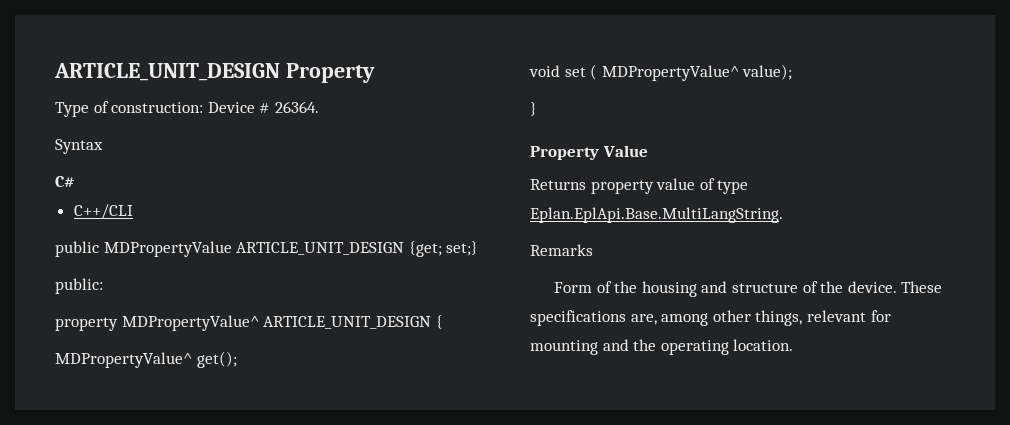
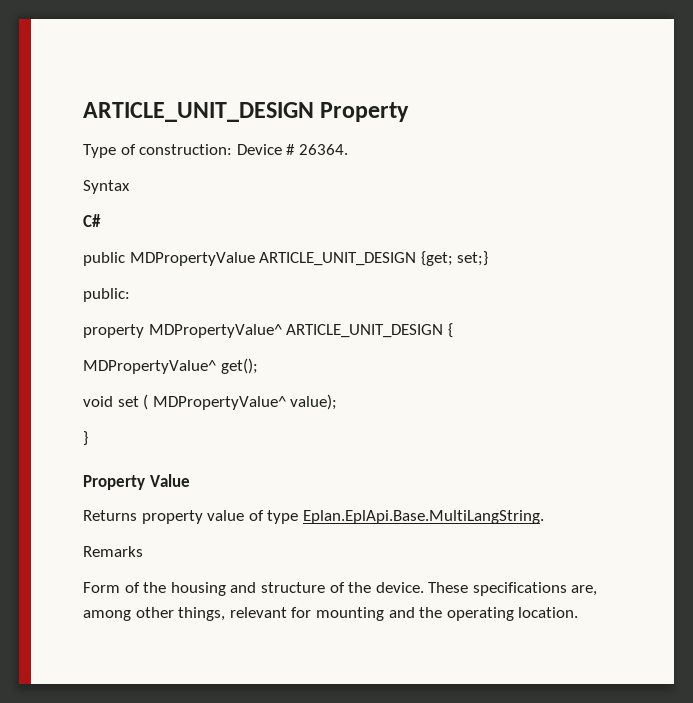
[73,204,133,219] // C++/CLI -> (101, 220) none

